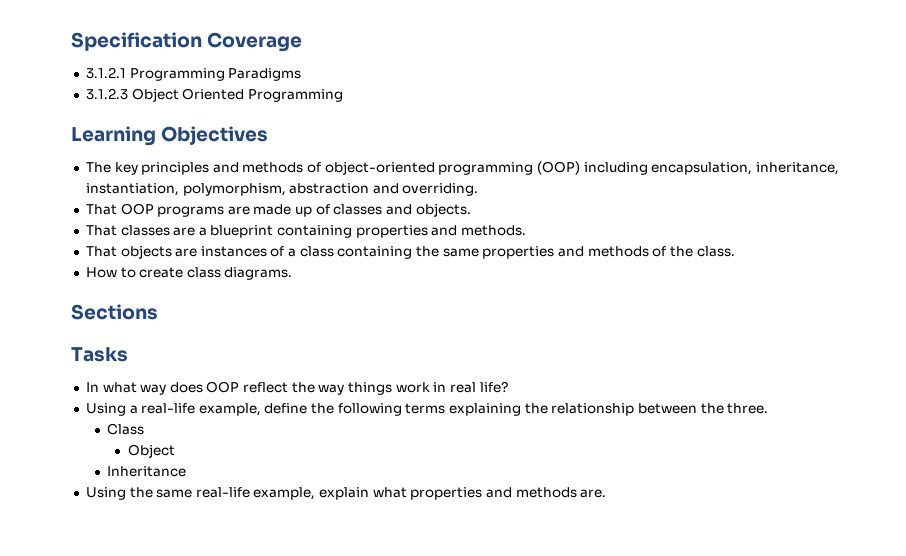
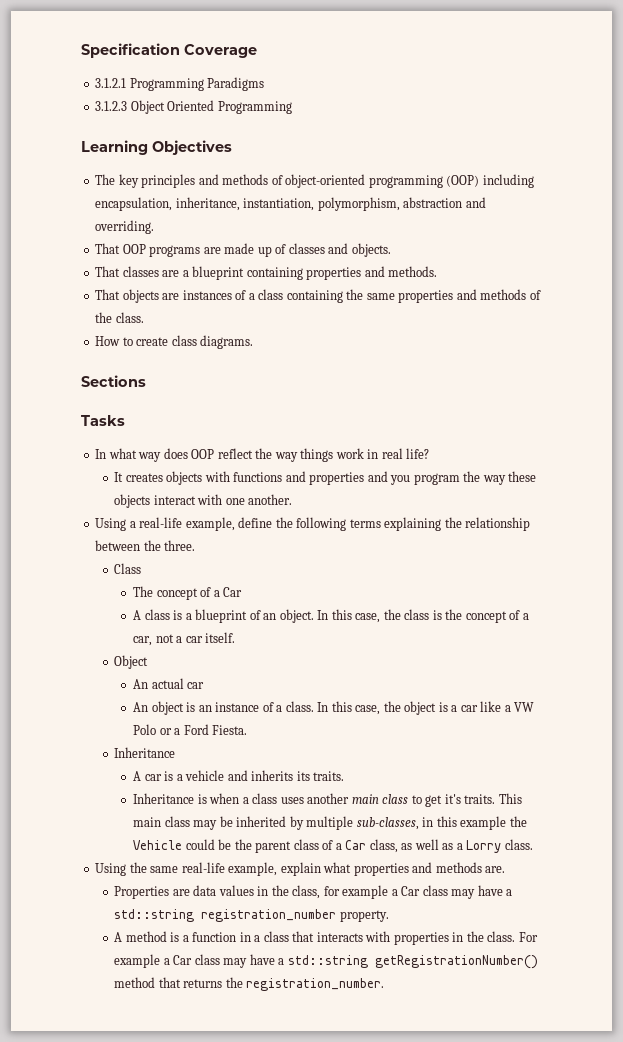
(508, 387) none -> [114,471,537,485] [114,494,293,508] // It creates objects with functions and properties and you program the way these objects interact with one another.
[127,444,175,458] [106,466,186,477] Object // Inheritance -> [133,586,243,600] [133,609,529,623] [133,632,236,646] [114,655,149,669] [133,678,205,689] [133,701,535,715] [133,724,248,735] [114,747,176,758] [133,770,345,781] [133,793,522,807] [133,816,527,830] [133,839,533,853] The concept of a Car // A class is a blueprint of an object. In this case, the class is the concept of a car, not a car itself. // Object // An actual car // An object is an instance of a class. In this case, the object is a car like a VW Polo or a Ford Fiesta. // Inheritance // A car is a vehicle and inherits its traits. // Inheritance is when a class uses another main class to get it's traits. This main class may be inherited by multiple sub-classes, in this example the Vehicle could be the parent class of a Car class, as well as a Lorry class.
(607, 493) none -> [114,885,513,899] [114,909,389,922] [114,931,538,945] [114,954,538,969] [114,977,385,991] // Properties are data values in the class, for example a Car class may have a std::string registration_number property. // A method is a function in a class that interacts with properties in the class. For example a Car class may have a std::string getRegistrationNumber() method that returns the registration_number.

